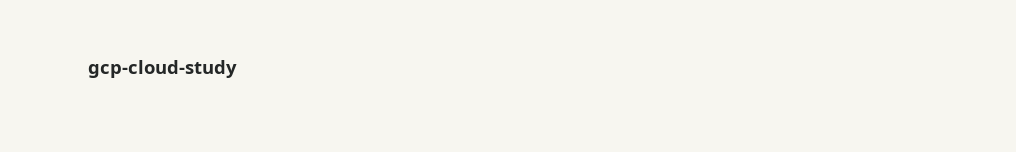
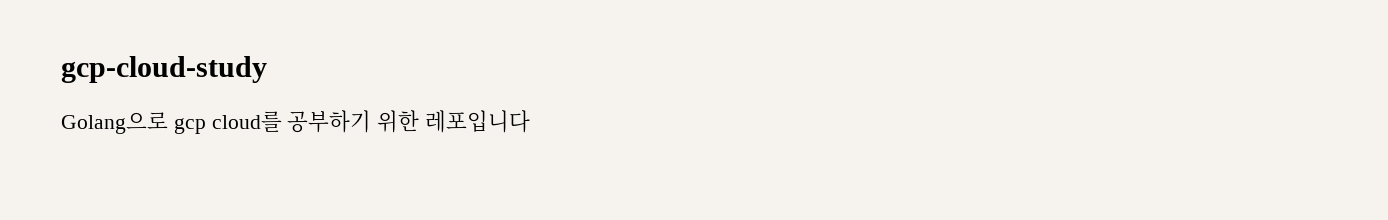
(237, 69) none -> [61,110,531,134] // Golang으로 gcp cloud를 공부하기 위한 레포입니다

